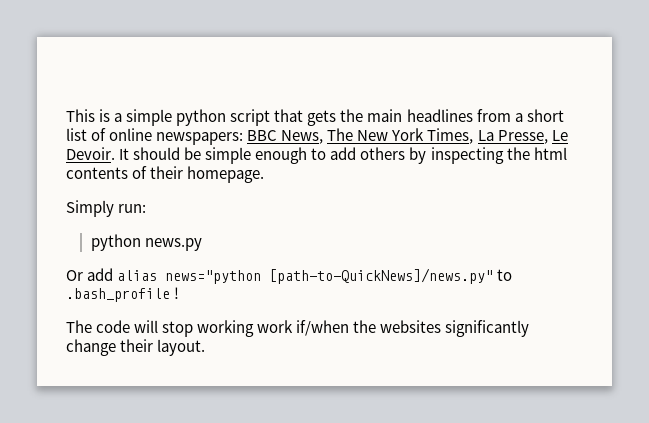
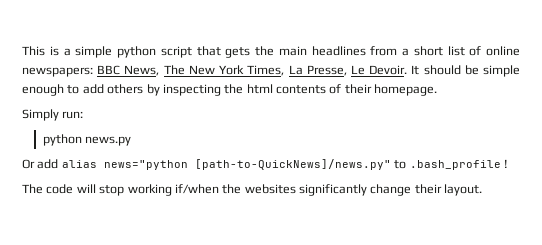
[257,320,294,333] work -> (172, 190) none

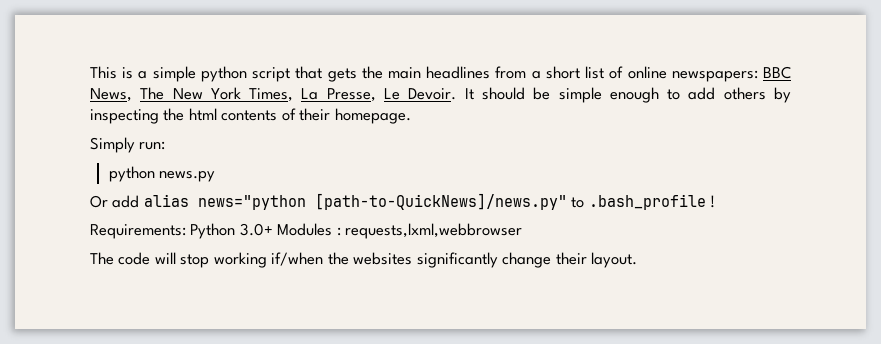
(508, 163) none -> [90,223,523,239] // Requirements: Python 3.0+ Modules : requests,lxml,webbrowser

